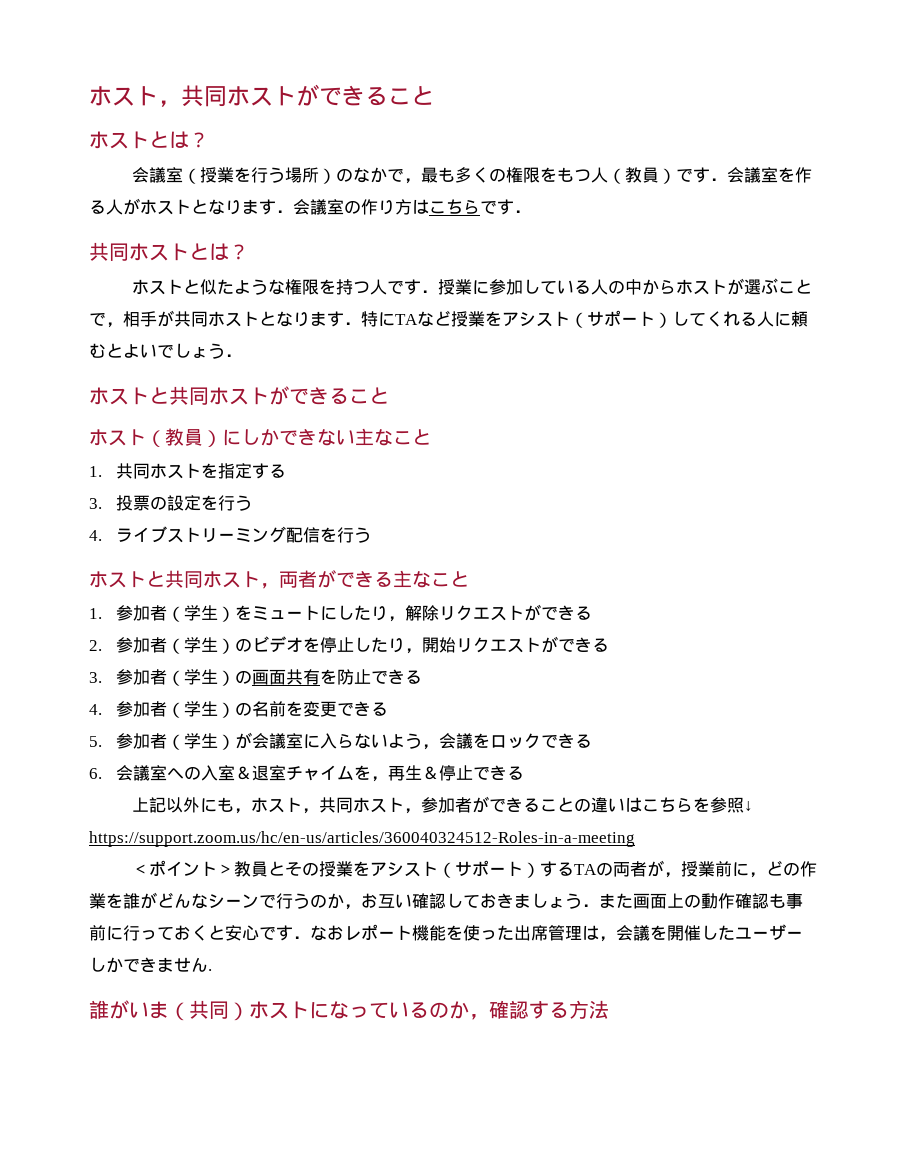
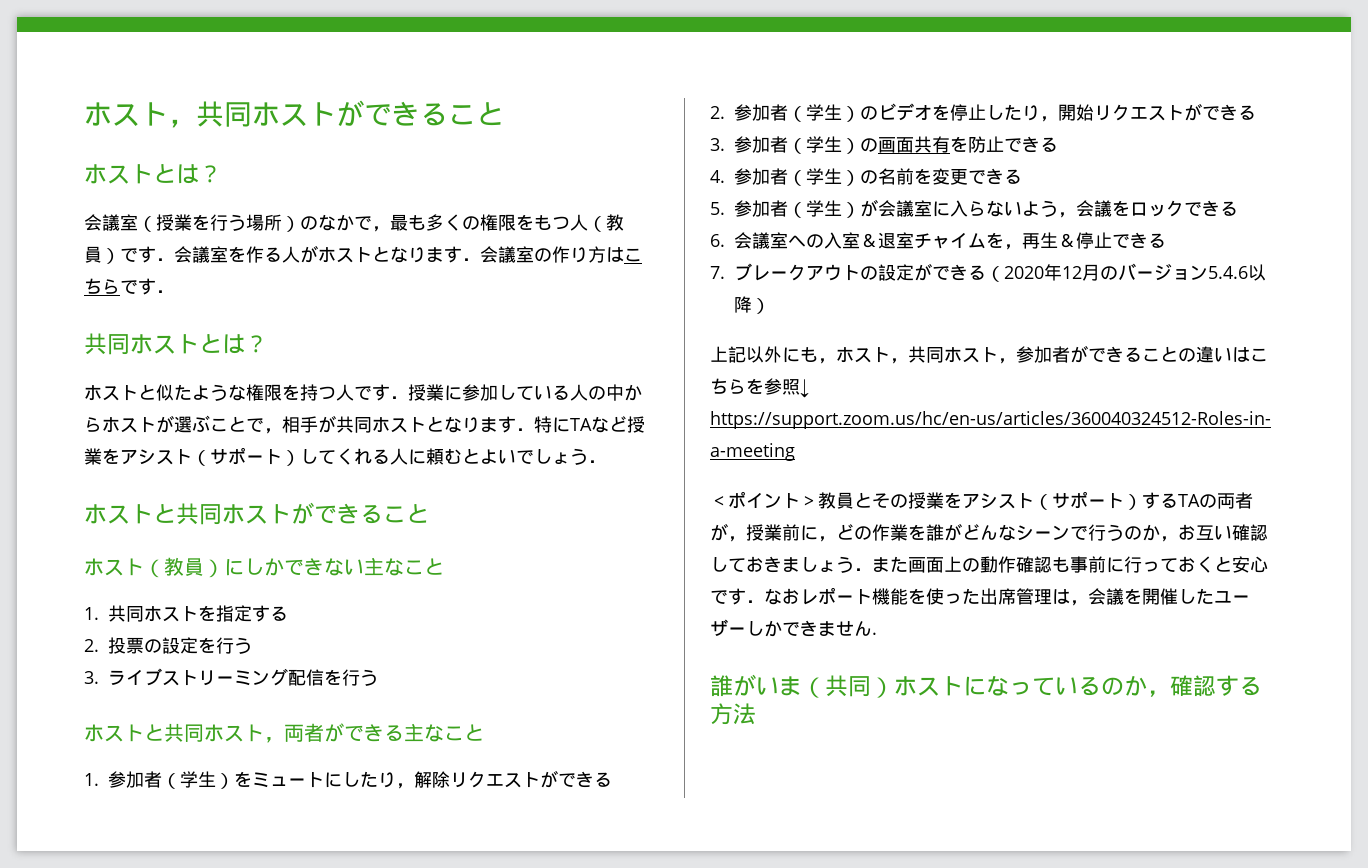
[89,498,102,509] 3. -> [84,639,99,652] 2.
[89,530,102,541] 4. -> [84,671,99,684] 3.
(525, 773) none -> [710,263,1266,282] [734,296,770,314] // 7.ブレークアウトの設定ができる（2020年12月のバージョン5.4.6以降）

